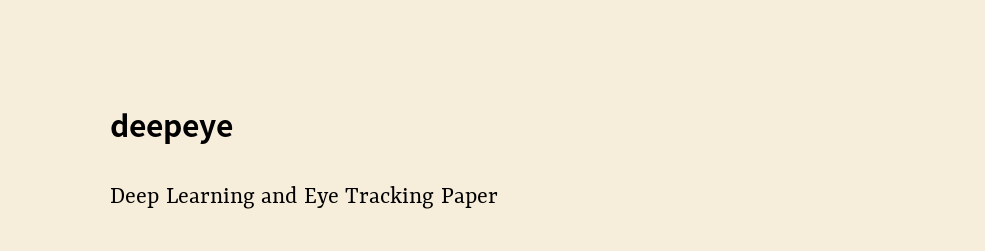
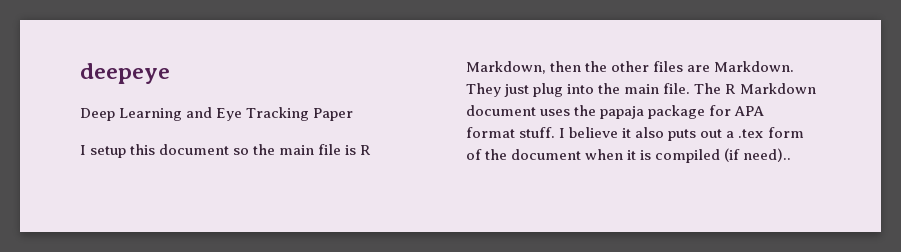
(499, 198) none -> [80,144,372,158] [466,61,795,74] [466,83,817,97] [466,105,765,119] [466,127,804,141] [466,148,792,163] // I setup this document so the main file is R Markdown, then the other files are Markdown. They just plug into the main file. The R Markdown document uses the papaja package for APA format stuff. I believe it also puts out a .tex form of the document when it is compiled (if need)..

